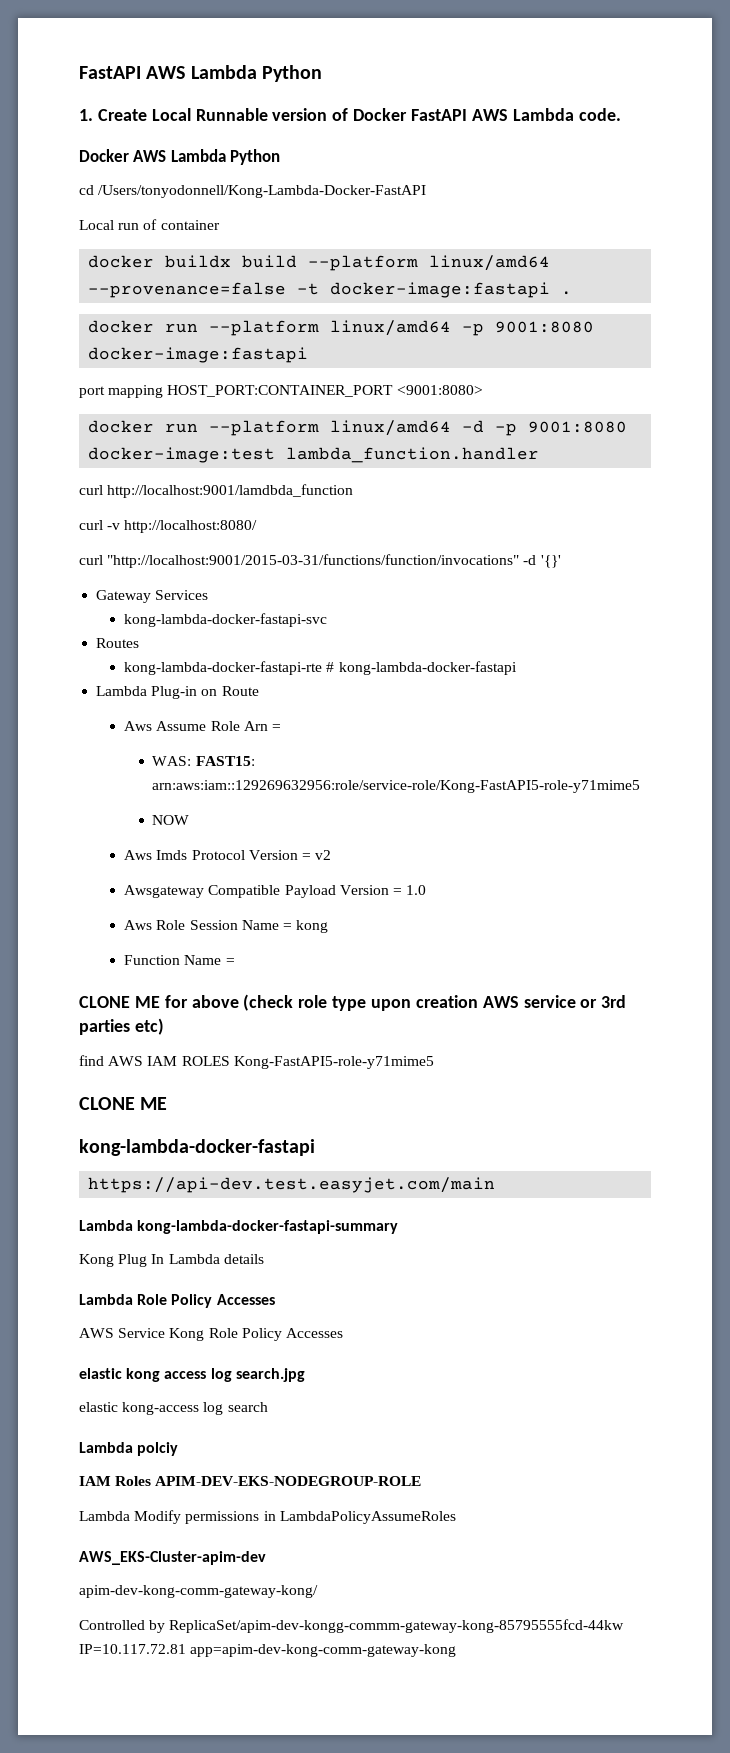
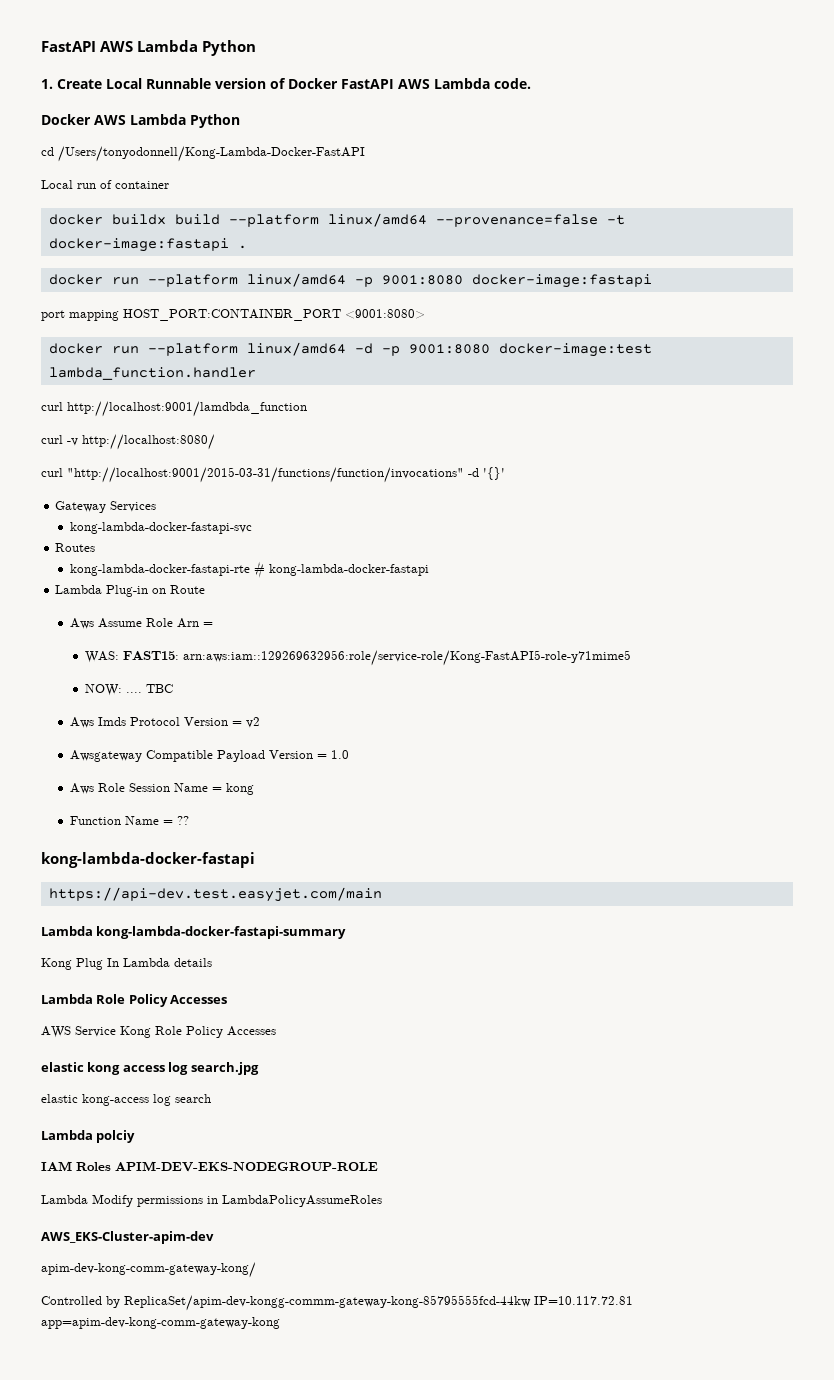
[152,815,190,825] NOW -> [84,684,173,696] NOW: .... TBC
[79,994,627,1011] [79,1018,164,1035] [79,1055,434,1069] [79,1097,168,1110] // CLONE ME for above (check role type upon creation AWS service or 3rd parties etc) // find AWS IAM ROLES Kong-FastAPI5-role-y71mime5 // CLONE ME -> [177,816,190,825] ??

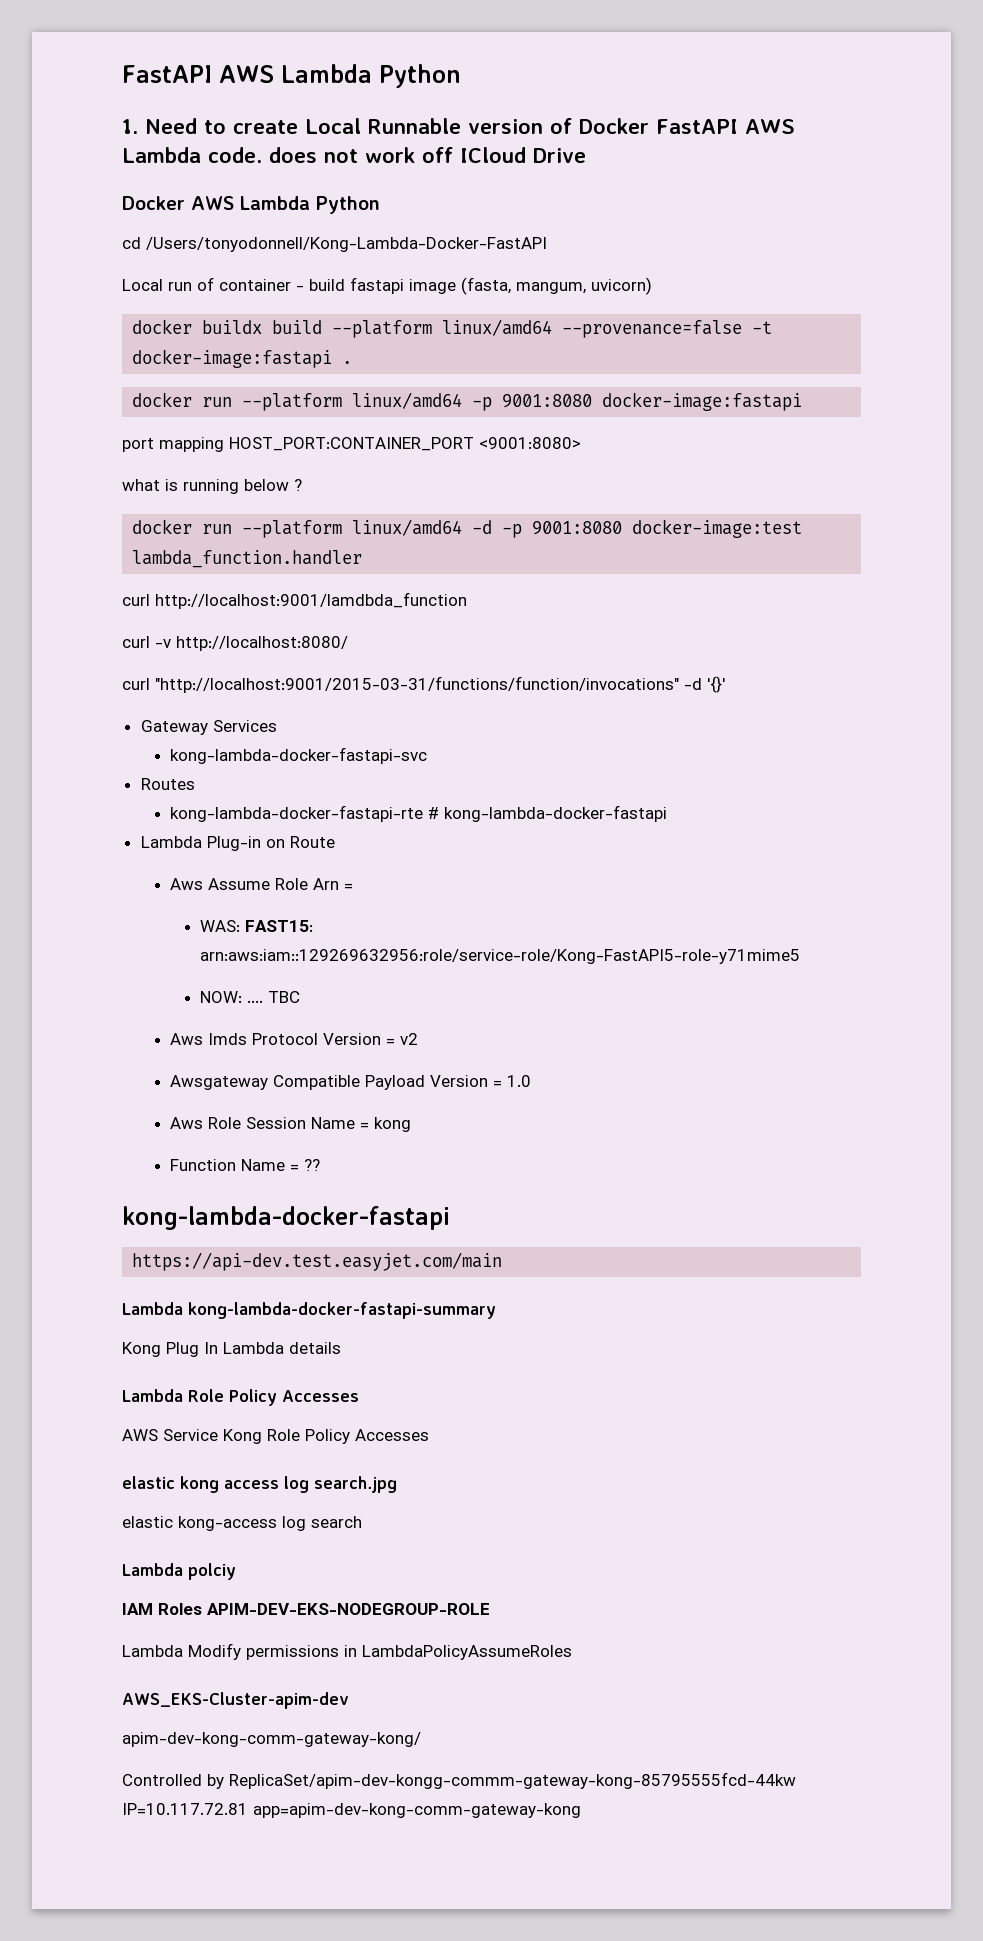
[57,79,102,89] Create -> [145,118,298,134] Need to create
(531, 83) none -> [269,147,586,163] does not work off ICloud Drive
(169, 185) none -> [296,277,652,295] - build fastapi image (fasta, mangum, uvicorn)
(425, 314) none -> [122,479,302,494] // what is running below ?

